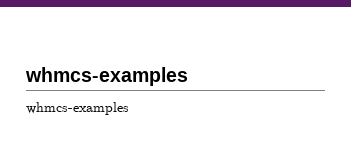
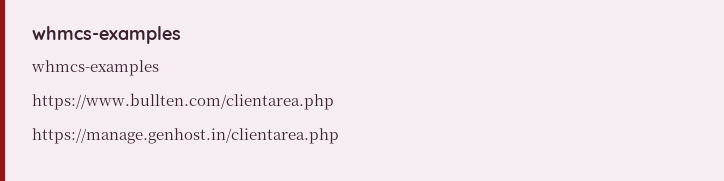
(129, 108) none -> [32,93,334,110] [32,128,339,144] // https://www.bullten.com/clientarea.php // https://manage.genhost.in/clientarea.php

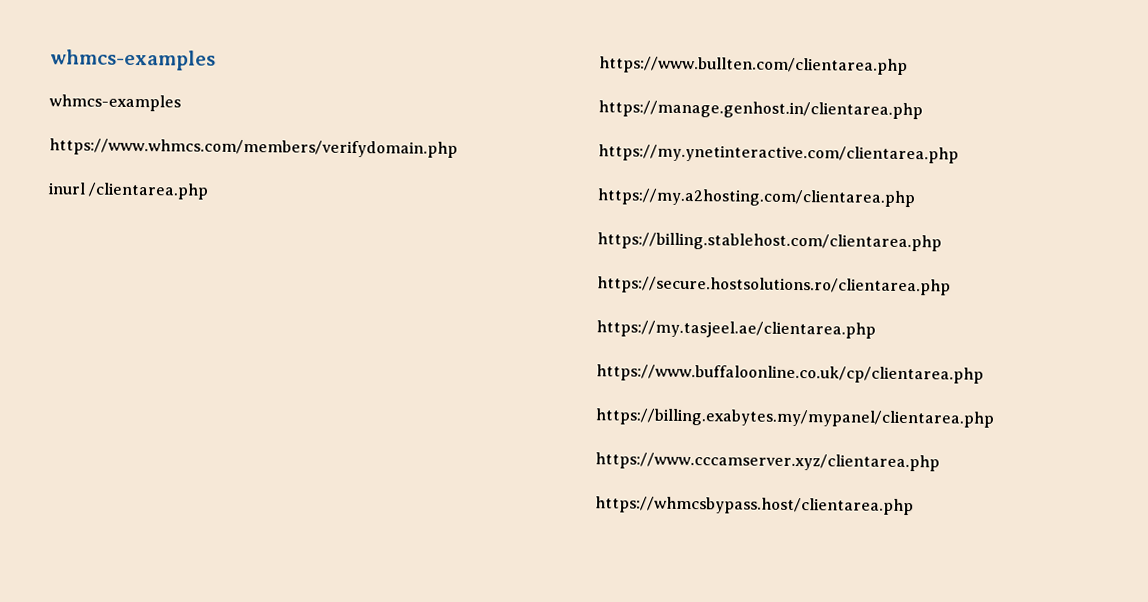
(159, 68) none -> [49,138,458,158] [48,182,210,200] // https://www.whmcs.com/members/verifydomain.php // inurl /clientarea.php
(339, 136) none -> [598,144,959,164] [597,188,916,208] [597,232,942,252] [597,276,951,296] [596,320,876,339] [596,364,984,384] [595,408,995,428] [595,452,940,472] [595,496,914,516] // https://my.ynetinteractive.com/clientarea.php // https://my.a2hosting.com/clientarea.php // https://billing.stablehost.com/clientarea.php // https://secure.hostsolutions.ro/clientarea.php // https://my.tasjeel.ae/clientarea.php // https://www.buffaloonline.co.uk/cp/clientarea.php // https://billing.exabytes.my/mypanel/clientarea.php // https://www.cccamserver.xyz/clientarea.php // https://whmcsbypass.host/clientarea.php

